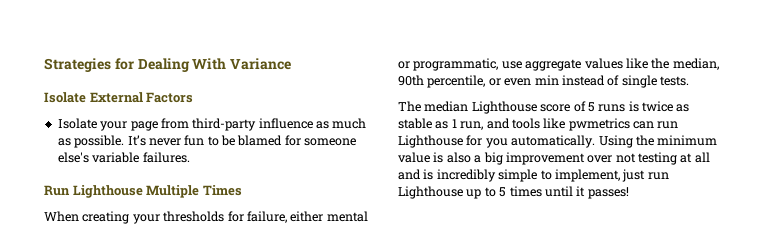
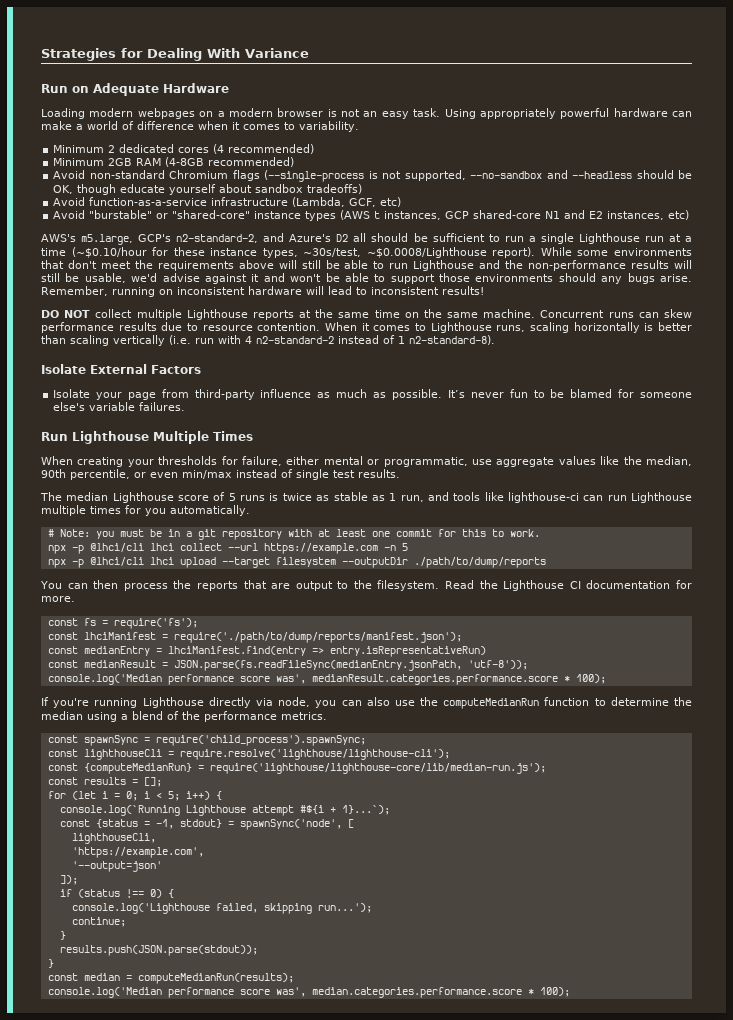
(292, 64) none -> [41,83,229,96] [41,108,692,119] [41,121,359,132] [53,144,315,154] [53,157,295,167] [53,170,693,182] [53,184,363,195] [53,197,402,207] [53,210,690,221] [41,233,692,245] [41,247,692,258] [41,260,692,271] [41,273,693,284] [41,286,484,297] [41,309,692,320] [41,322,692,333] [41,335,495,346] // Run on Adequate Hardware // Loading modern webpages on a modern browser is not an easy task. Using appropriately powerful hardware can make a world of difference when it comes to variability. // Minimum 2 dedicated cores (4 recommended) // Minimum 2GB RAM (4-8GB recommended) // Avoid non-standard Chromium flags (--single-process is not supported, --no-sandbox and --headless should be OK, though educate yourself about sandbox tradeoffs) // Avoid function-as-a-service infrastructure (Lambda, GCF, etc) // Avoid "burstable" or "shared-core" instance types (AWS t instances, GCP shared-core N1 and E2 instances, etc) // AWS's m5.large, GCP's n2-standard-2, and Azure's D2 all should be sufficient to run a single Lighthouse run at a time (~$0.10/hour for these instance types, ~30s/test, ~$0.0008/Lighthouse report). While some environments that don't meet the requirements above will still be able to run Lighthouse and the non-performance results will still be usable, we'd advise against it and won't be able to support those environments should any bugs arise. Remember, running on inconsistent hardware will lead to inconsistent results! // DO NOT collect multiple Lighthouse reports at the same time on the same machine. Concurrent runs can skew performance results due to resource contention. When it comes to Lighthouse runs, scaling horizontally is better than scaling vertically (i.e. run with 4 n2-standard-2 instead of 1 n2-standard-8).
[534,75,559,85] min -> [182,470,232,479] min/max
[660,76,689,86] tests. -> [333,469,400,478] test results.
[568,118,630,131] pwmetrics -> [507,492,579,503] lighthouse-ci
(463, 141) none -> [41,505,121,516] multiple times
[598,135,718,148] [398,152,710,165] [398,169,669,182] [398,186,629,199] Using the minimum value is also a big improvement over not testing at all and is incredibly simple to implement, just run Lighthouse up to 5 times until it passes! -> [47,529,540,540] [47,543,408,554] [47,557,546,568] [40,580,693,591] [41,596,75,602] [47,618,198,629] [47,632,462,643] [47,646,486,657] [47,660,528,671] [47,674,606,685] [41,697,692,709] [41,711,327,722] [47,735,366,746] [47,749,450,760] [47,763,546,774] [47,777,162,787] [47,791,222,801] [59,805,390,816] [59,819,354,830] [71,833,156,844] [71,847,204,858] [71,861,162,872] [59,875,78,885] [59,889,174,898] [71,903,372,914] [71,917,126,927] [59,931,66,940] [59,945,258,956] [47,959,54,968] [47,973,294,984] [47,987,570,998] // # Note: you must be in a git repository with at least one commit for this to work. // npx -p @lhci/cli lhci collect --url https://example.com -n 5 // npx -p @lhci/cli lhci upload --target filesystem --outputDir ./path/to/dump/reports // You can then process the reports that are output to the filesystem. Read the Lighthouse CI documentation for more. // const fs = require('fs'); // const lhciManifest = require('./path/to/dump/reports/manifest.json'); // const medianEntry = lhciManifest.find(entry => entry.isRepresentativeRun) // const medianResult = JSON.parse(fs.readFileSync(medianEntry.jsonPath, 'utf-8')); // console.log('Median performance score was', medianResult.categories.performance.score * 100); // If you're running Lighthouse directly via node, you can also use the computeMedianRun function to determine the median using a blend of the performance metrics. // const spawnSync = require('child_process').spawnSync; // const lighthouseCli = require.resolve('lighthouse/lighthouse-cli'); // const {computeMedianRun} = require('lighthouse/lighthouse-core/lib/median-run.js'); // const results = []; // for (let i = 0; i < 5; i++) { // console.log(`Running Lighthouse attempt #${i + 1}...`); // const {status = -1, stdout} = spawnSync('node', [ // lighthouseCli, // 'https://example.com', // '--output=json' // ]); // if (status !== 0) { // console.log('Lighthouse failed, skipping run...'); // continue; // } // results.push(JSON.parse(stdout)); // } // const median = computeMedianRun(results); // console.log('Median performance score was', median.categories.performance.score * 100);

